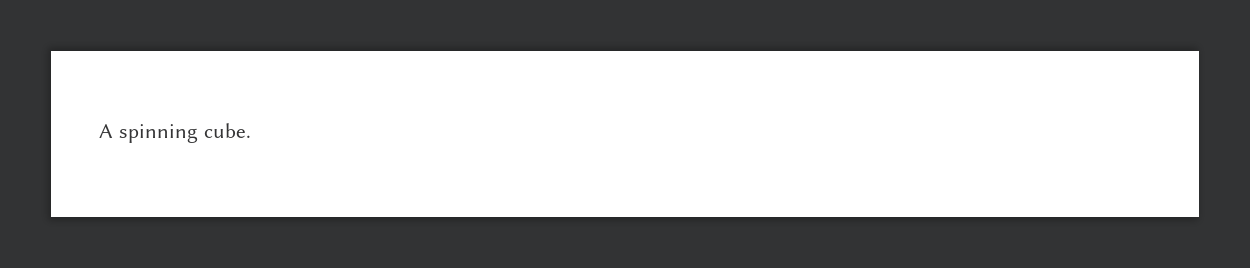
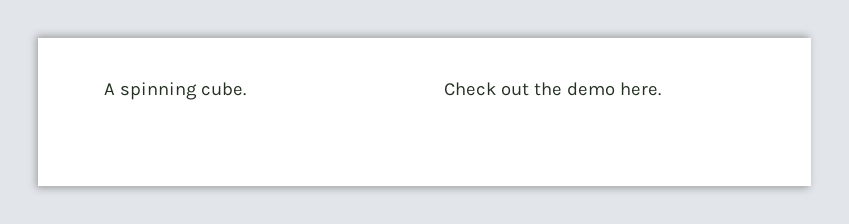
(251, 130) none -> [444,82,661,96] // Check out the demo here.

